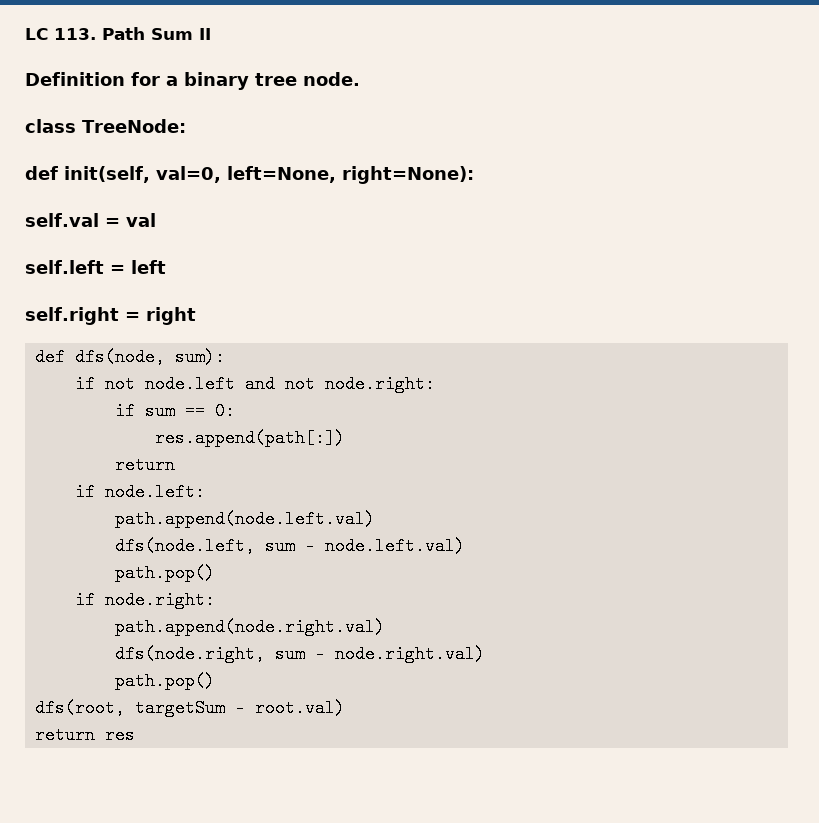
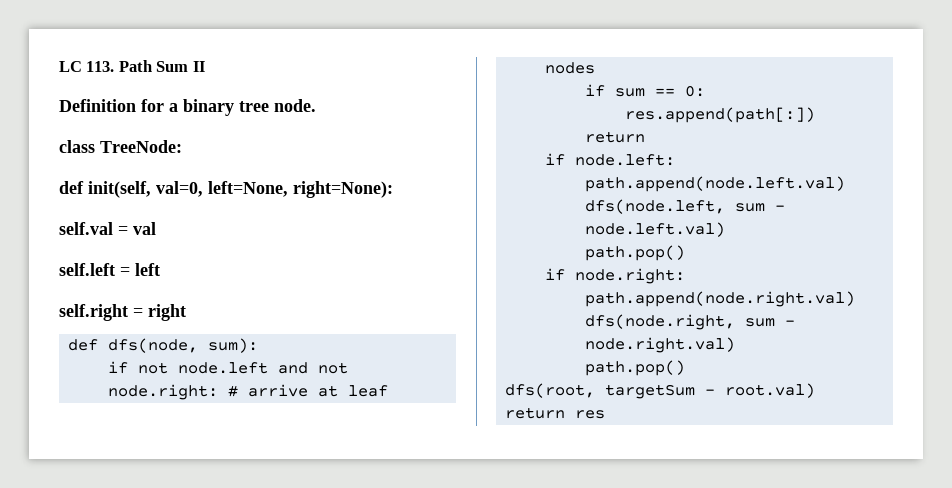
(435, 384) none -> [228,384,389,397] [545,62,596,74] # arrive at leaf nodes

